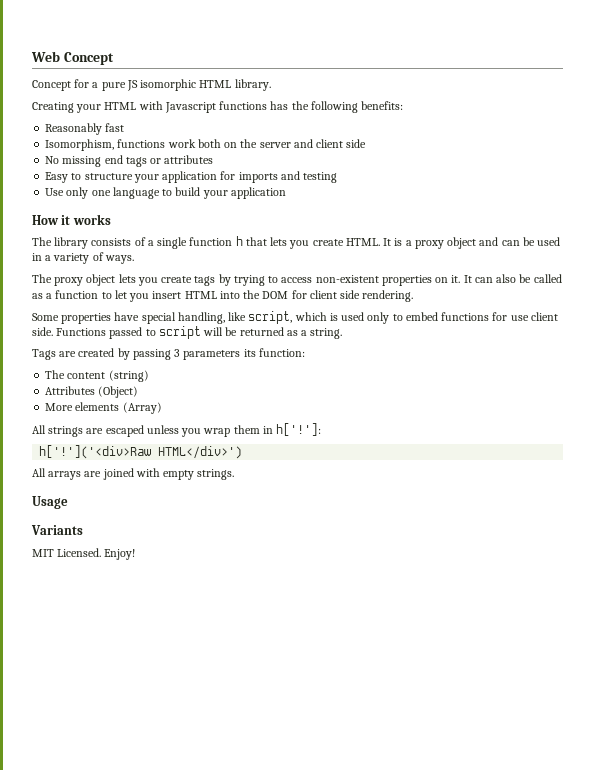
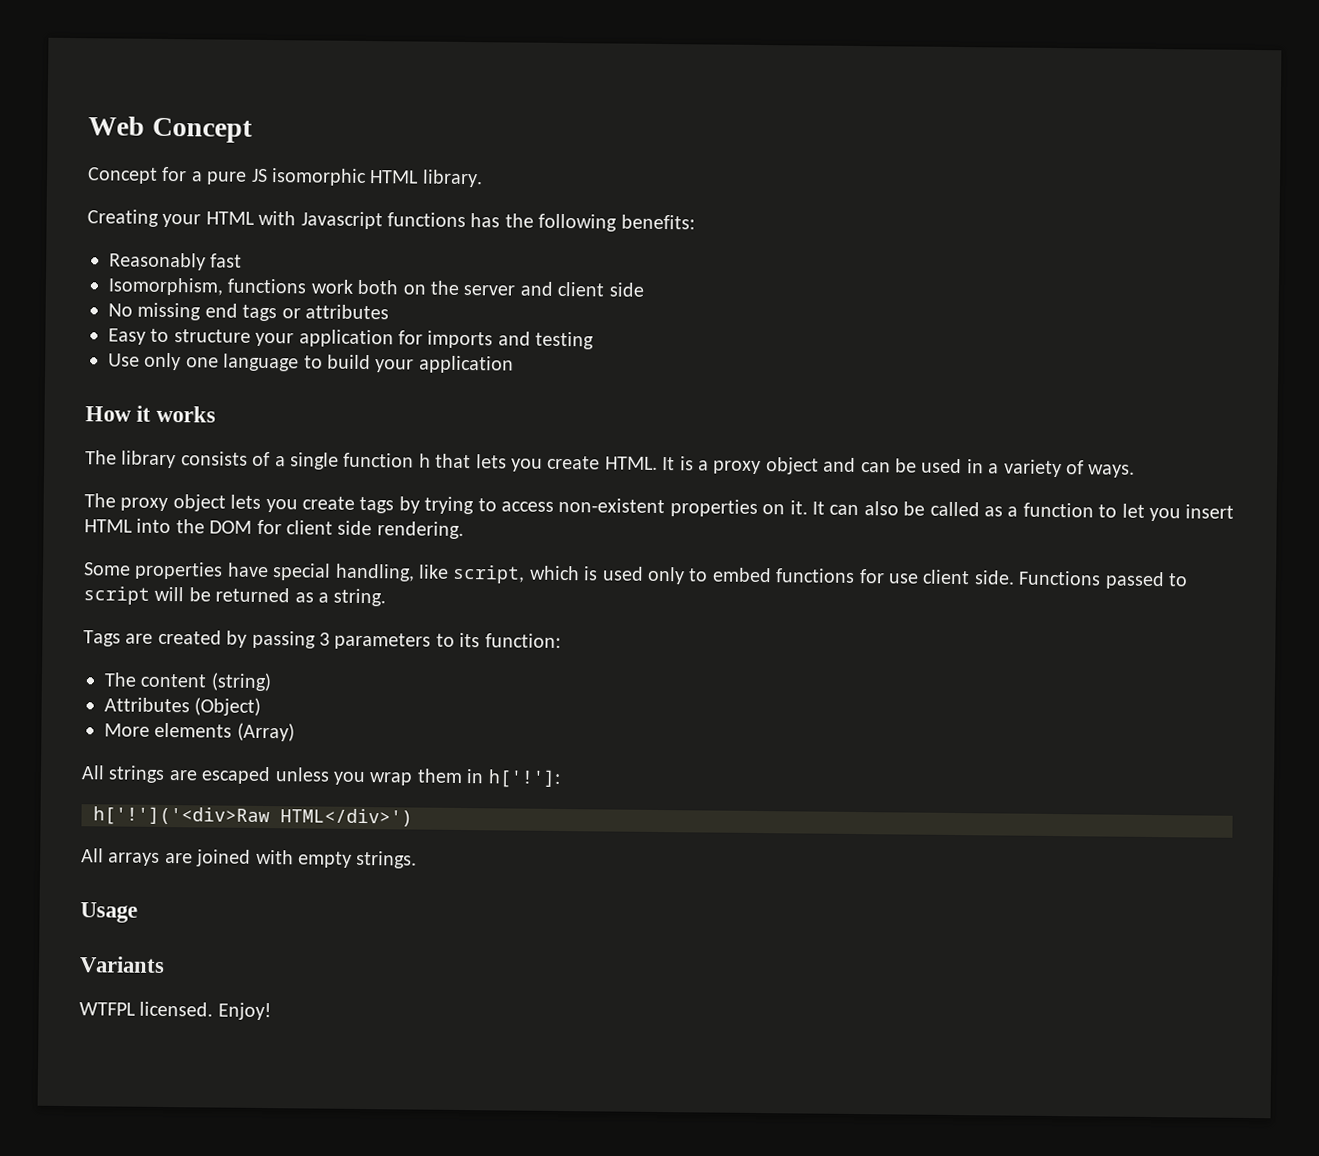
(241, 355) none -> [435,633,455,647] to
[32,548,102,557] MIT Licensed. -> [79,1001,214,1017] WTFPL licensed.

